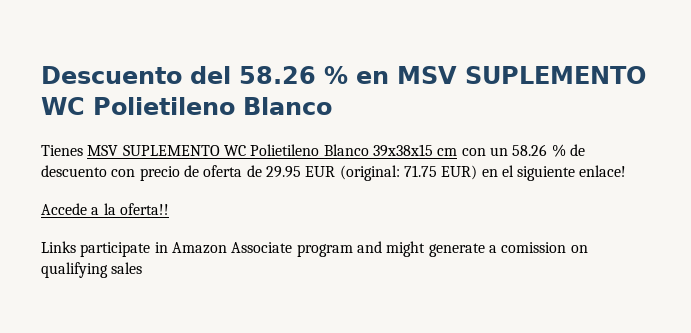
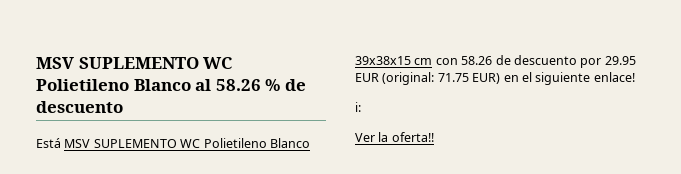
[41,66,646,84] [41,97,332,115] [41,145,83,156] Descuento del 58.26 % en MSV SUPLEMENTO WC Polietileno Blanco // Tienes -> [36,57,233,69] [36,79,306,91] [36,101,123,113] [36,138,61,148] MSV SUPLEMENTO WC Polietileno Blanco al 58.26 % de descuento // Está
[489,144,585,157] [41,165,262,181] un 58.26 % de descuento con precio de oferta de -> [461,55,602,68] 58.26 de descuento por
[41,203,100,215] Accede a -> [355,102,361,112] [355,133,375,142] ℹ: // Ver
[41,241,588,257] [41,262,143,278] // Links participate in Amazon Associate program and might generate a comission on qualifying sales -> (434, 137) none

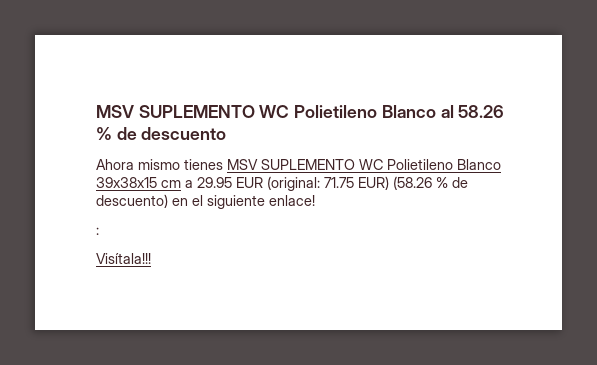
[36,138,61,148] Está -> [96,159,223,170] Ahora mismo tienes
[435,55,602,68] con 58.26 de descuento por -> [185,180,193,188] a
(501, 78) none -> [393,176,468,190] [96,194,168,208] (58.26 % de descuento)
[355,102,361,112] [355,132,434,142] ℹ: // Ver la oferta!! -> [96,227,99,235] [96,253,151,264] : // Visítala!!!

